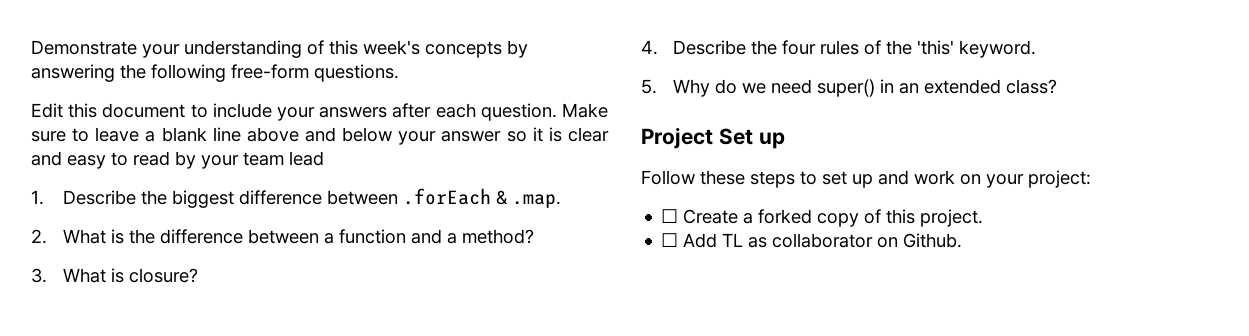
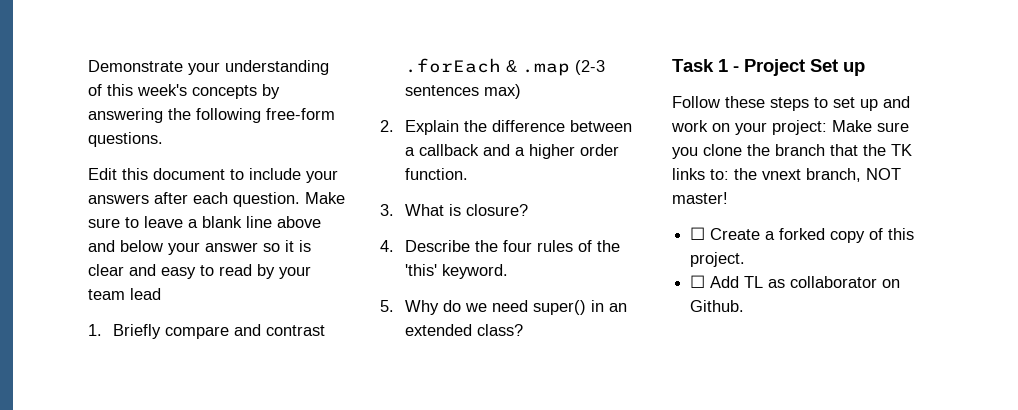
[63,188,562,208] Describe the biggest difference between .forEach & .map. -> [112,324,325,339] [404,58,605,76] [404,84,521,99] Briefly compare and contrast .forEach & .map (2-3 sentences max)
[63,229,125,244] What is -> [404,120,459,135] Explain
[339,229,407,244] function -> [418,144,479,156] callback
[462,229,535,244] method? -> [528,144,619,159] [404,168,468,180] higher order function.
(1058, 86) none -> [672,59,739,72] Task 1 -
(1091, 179) none -> [832,120,909,132] [672,144,912,159] [672,168,901,182] [672,192,728,204] Make sure you clone the branch that the TK links to: the vnext branch, NOT master!

